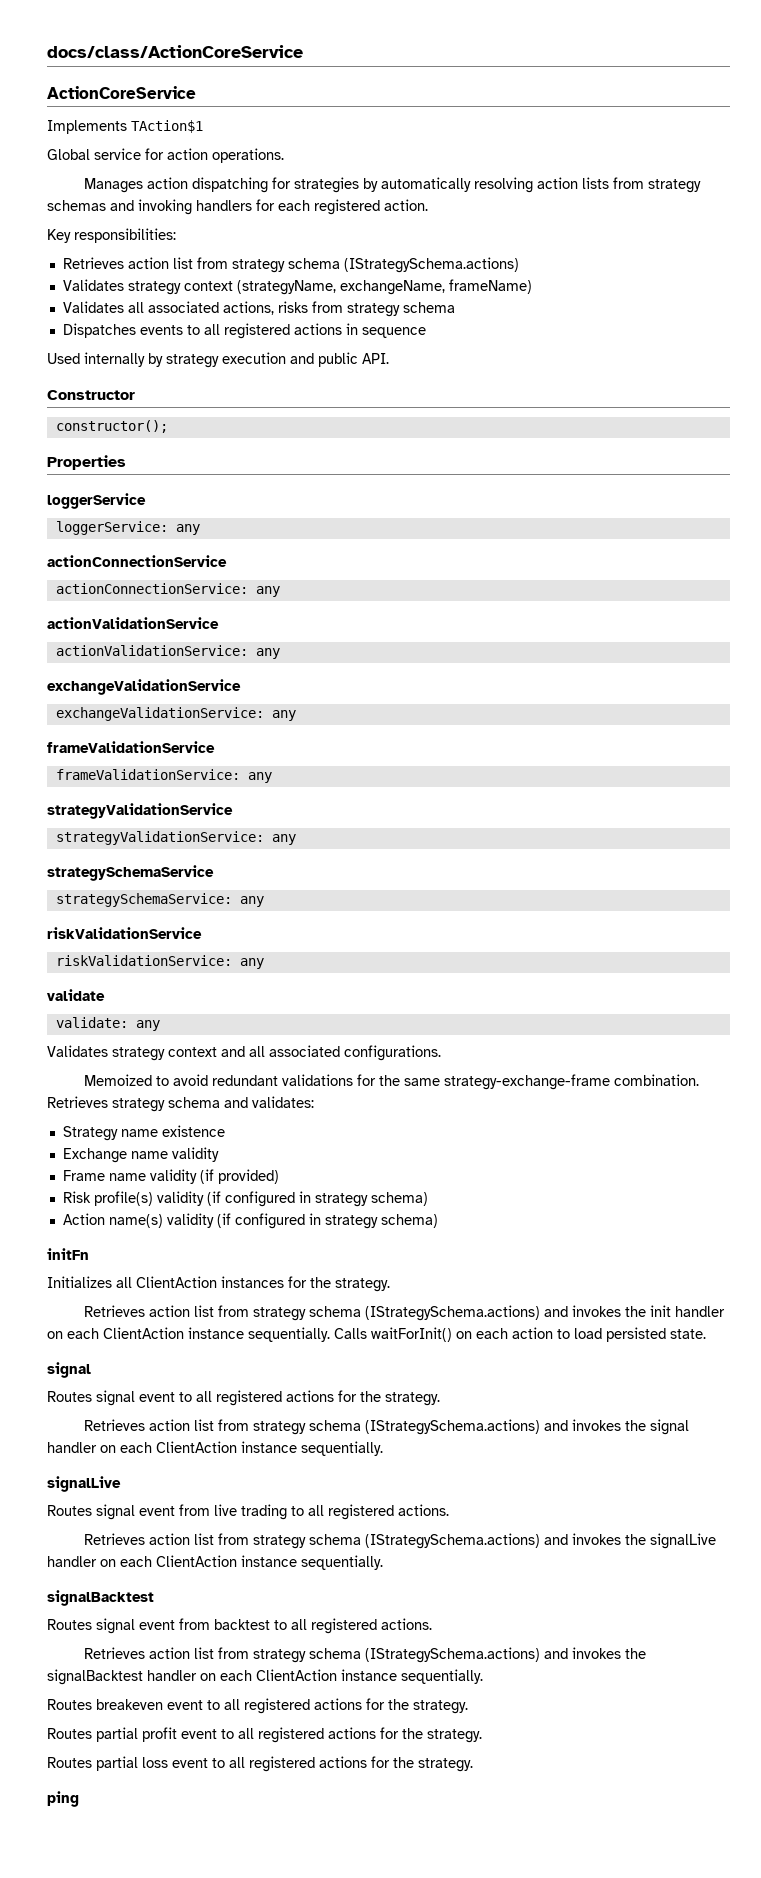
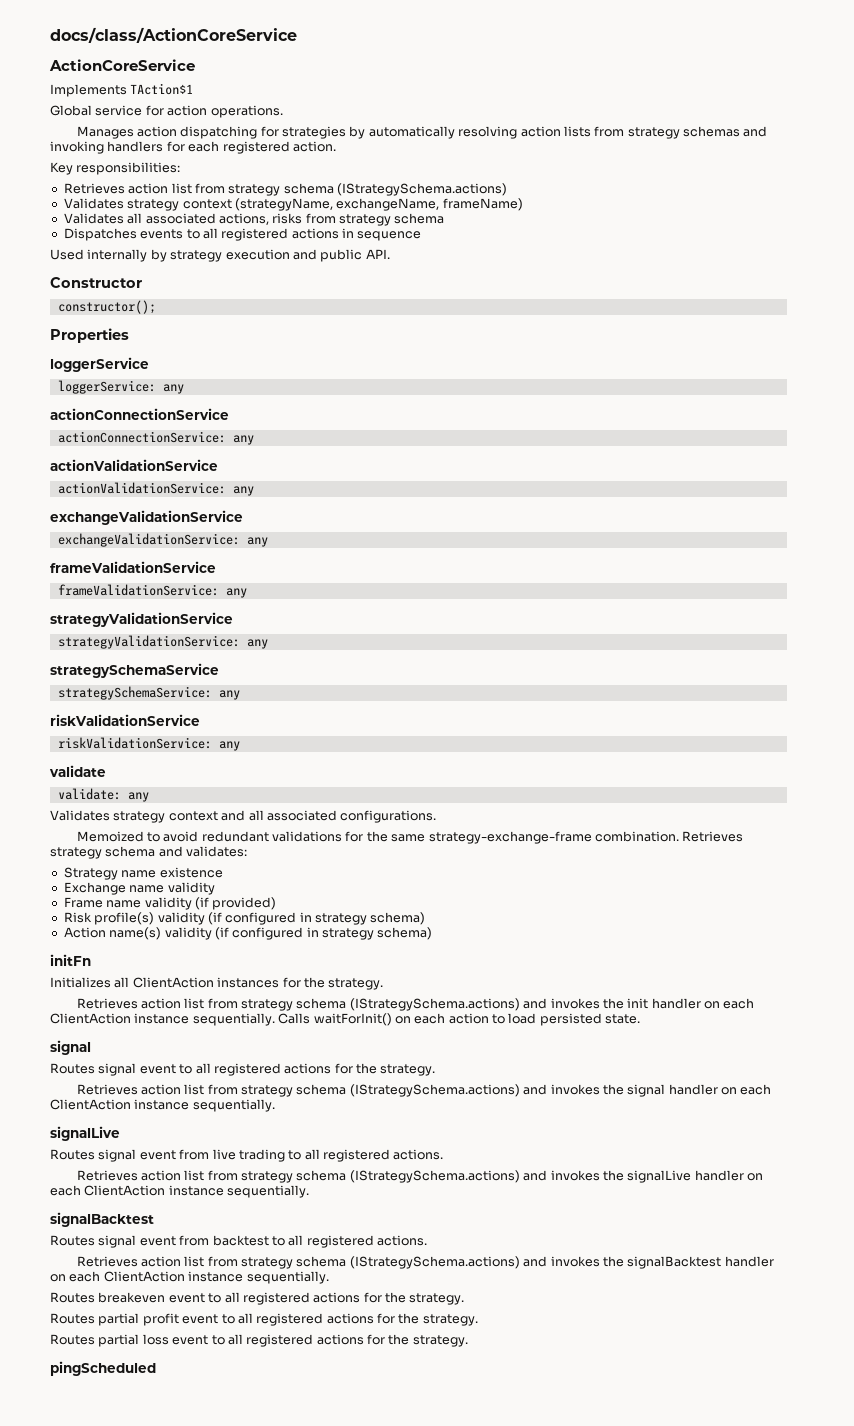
[47,1791,79,1807] ping -> [50,1361,156,1376] pingScheduled

